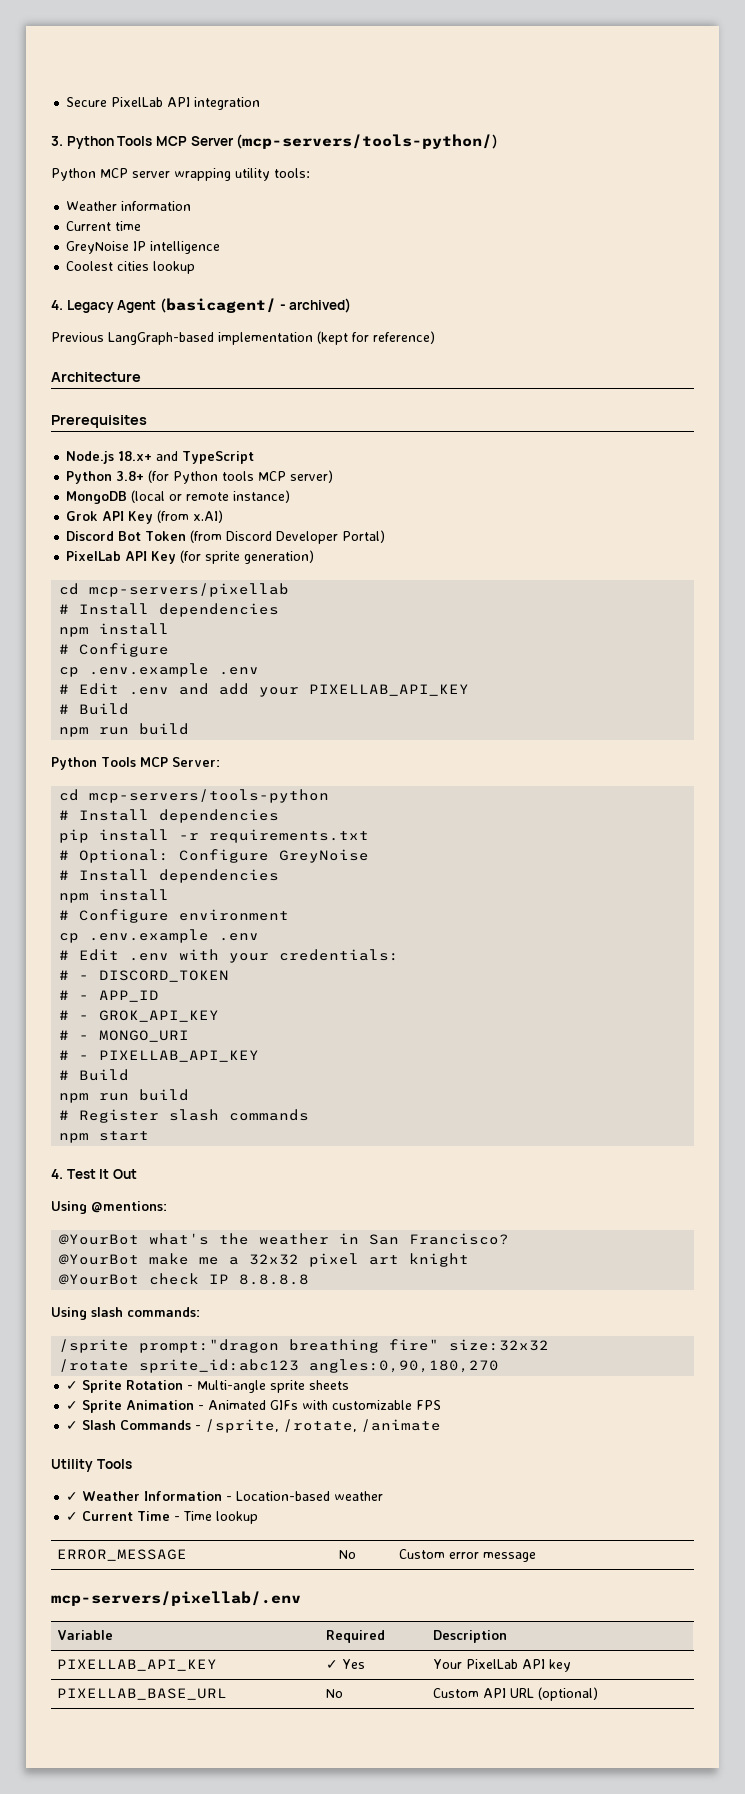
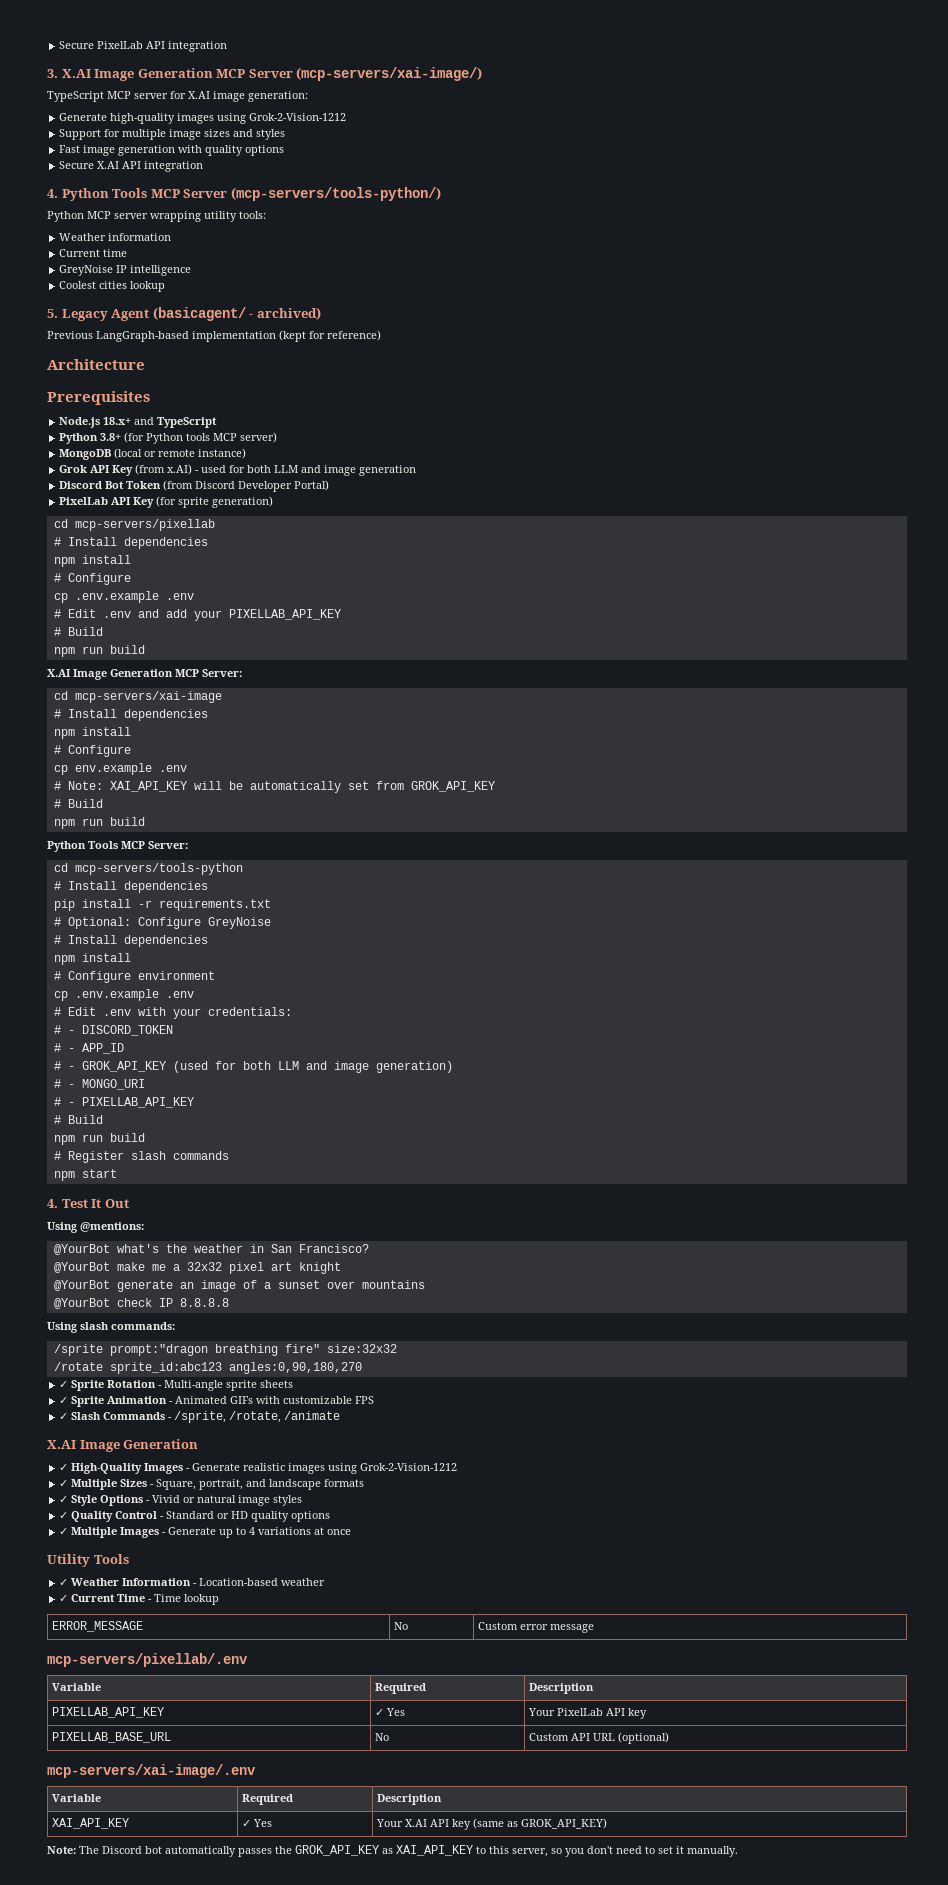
(63, 141) none -> [61,67,483,81] [47,91,308,102] [59,113,347,124] [59,129,286,140] [59,145,285,156] [59,161,204,172] [47,189,58,198] X.AI Image Generation MCP Server (mcp-servers/xai-image/) // TypeScript MCP server for X.AI image generation: // Generate high-quality images using Grok-2-Vision-1212 // Support for multiple image sizes and styles // Fast image generation with quality options // Secure X.AI API integration // 4.
[51,300,63,310] 4. -> [47,309,58,318] 5.
(224, 516) none -> [195,465,417,476] - used for both LLM and image generation
(190, 729) none -> [47,669,242,680] [53,691,222,703] [53,709,208,721] [53,727,131,739] [53,745,131,757] [53,763,187,775] [53,781,495,793] [53,799,103,808] [53,817,145,829] // X.AI Image Generation MCP Server: // cd mcp-servers/xai-image // # Install dependencies // npm install // # Configure // cp env.example .env // # Note: XAI_API_KEY will be automatically set from GROK_API_KEY // # Build // npm run build
(220, 1016) none -> [172,1061,453,1073] (used for both LLM and image generation)
(470, 1260) none -> [53,1280,425,1292] // @YourBot generate an image of a sunset over mountains
(442, 1425) none -> [47,1439,199,1452] [59,1463,458,1474] [59,1479,365,1490] [59,1495,303,1506] [59,1511,331,1522] [59,1527,352,1538] // X.AI Image Generation // ✓ High-Quality Images - Generate realistic images using Grok-2-Vision-1212 // ✓ Multiple Sizes - Square, portrait, and landscape formats // ✓ Style Options - Vivid or natural image styles // ✓ Quality Control - Standard or HD quality options // ✓ Multiple Images - Generate up to 4 variations at once
(599, 1694) none -> [47,1764,256,1778] [52,1794,102,1802] [242,1794,294,1805] [377,1794,443,1805] [52,1818,130,1829] [242,1819,273,1827] [376,1818,608,1830] [47,1845,738,1857] // mcp-servers/xai-image/.env // Variable | Required | Description // XAI_API_KEY | ✓ Yes | Your X.AI API key (same as GROK_API_KEY) // Note: The Discord bot automatically passes the GROK_API_KEY as XAI_API_KEY to this server, so you don't need to set it manually.

